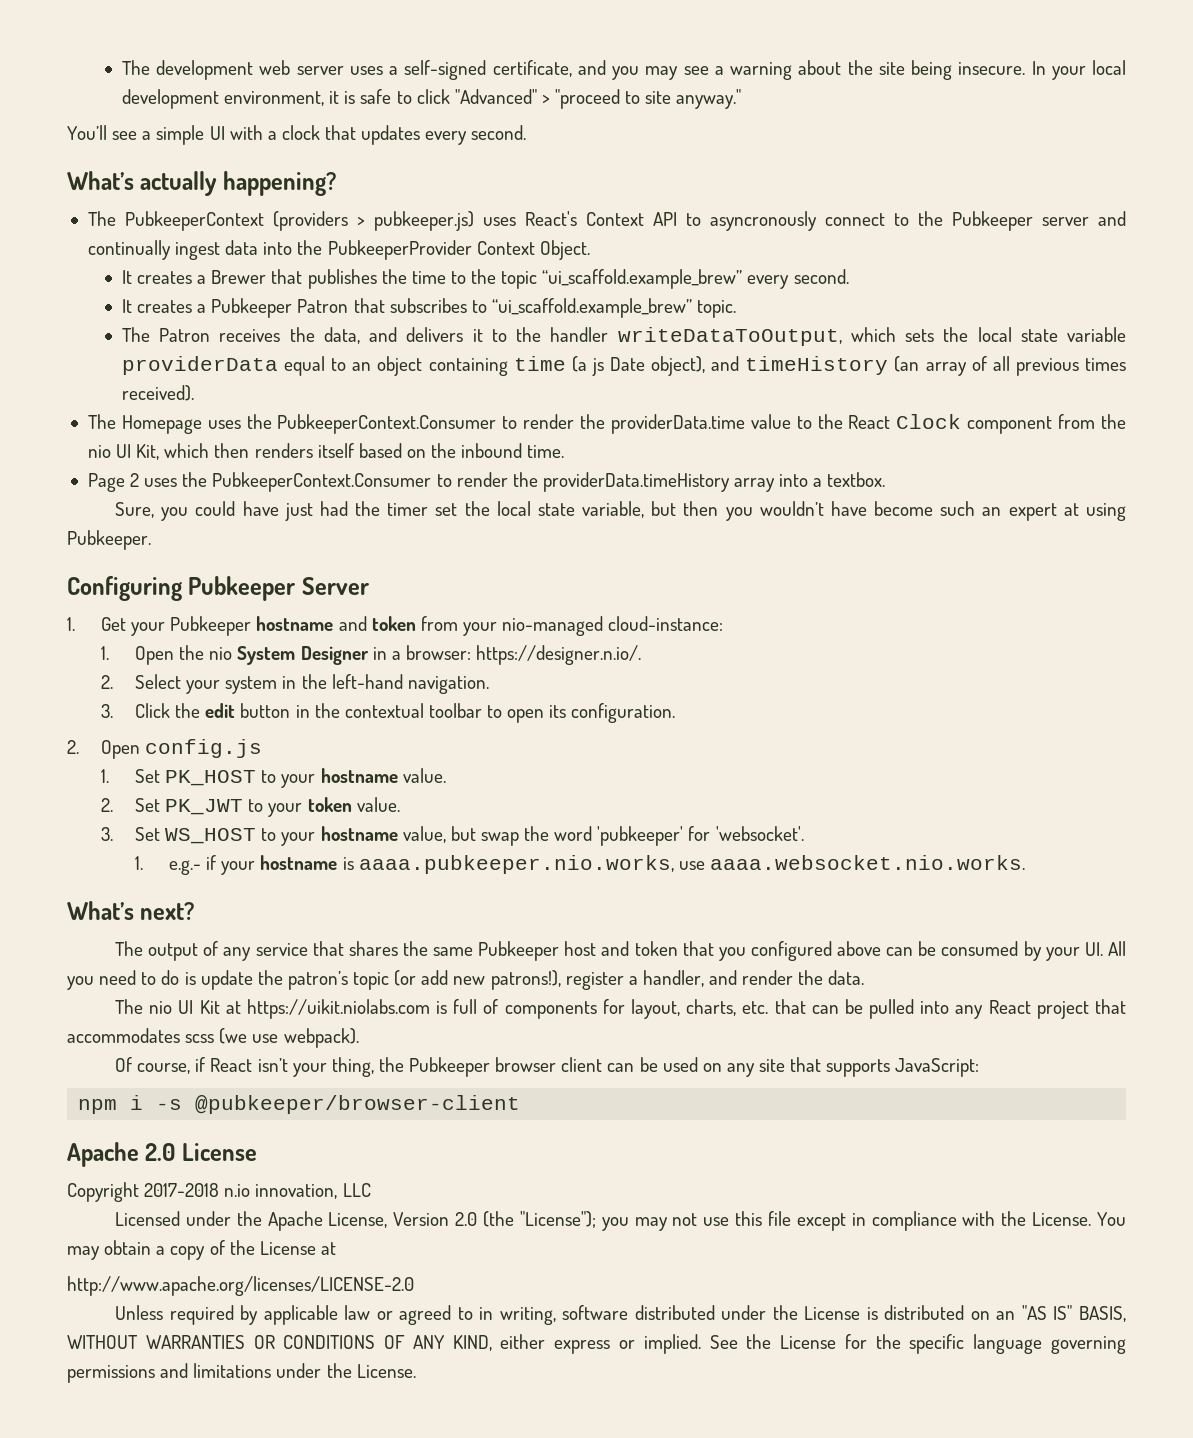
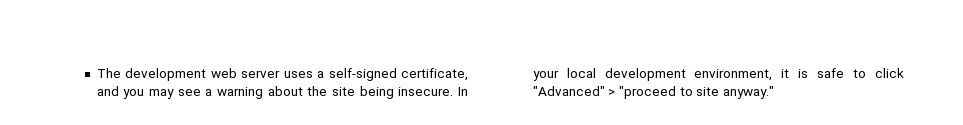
[67,125,527,145] [67,171,336,196] [87,211,1126,231] [87,240,590,260] [121,269,849,289] [121,298,737,318] [121,327,1126,346] [121,356,1126,376] [121,385,194,401] [87,414,1126,434] [87,443,565,460] [87,472,886,492] [115,501,1127,521] [67,530,151,550] [67,576,369,601] [67,616,724,636] [101,645,642,665] [101,674,489,694] [101,703,676,723] [67,739,263,759] [101,768,446,788] [101,797,400,817] [101,826,804,846] [135,855,1025,875] [67,901,195,920] [115,941,1126,961] [67,970,865,990] [115,999,1126,1019] [67,1028,359,1048] [115,1057,980,1077] [78,1095,521,1114] [67,1142,257,1167] [67,1182,371,1202] [115,1211,1127,1231] [67,1240,336,1260] [67,1276,414,1296] [115,1305,1126,1325] [67,1334,1127,1354] [67,1363,416,1383] // You’ll see a simple UI with a clock that updates every second. // What’s actually happening? // The PubkeeperContext (providers > pubkeeper.js) uses React's Context API to asyncronously connect to the Pubkeeper server and continually ingest data into the PubkeeperProvider Context Object. // It creates a Brewer that publishes the time to the topic “ui_scaffold.example_brew” every second. // It creates a Pubkeeper Patron that subscribes to “ui_scaffold.example_brew” topic. // The Patron receives the data, and delivers it to the handler writeDataToOutput, which sets the local state variable providerData equal to an object containing time (a js Date object), and timeHistory (an array of all previous times received). // The Homepage uses the PubkeeperContext.Consumer to render the providerData.time value to the React Clock component from the nio UI Kit, which then renders itself based on the inbound time. // Page 2 uses the PubkeeperContext.Consumer to render the providerData.timeHistory array into a textbox. // Sure, you could have just had the timer set the local state variable, but then you wouldn’t have become such an expert at using Pubkeeper. // Configuring Pubkeeper Server // 1. Get your Pubkeeper hostname and token from your nio-managed cloud-instance: // 1. Open the nio System Designer in a browser: https://designer.n.io/. // 2. Select your system in the left-hand navigation. // 3. Click the edit button in the contextual toolbar to open its configuration. // 2. Open config.js // 1. Set PK_HOST to your hostname value. // 2. Set PK_JWT to your token value. // 3. Set WS_HOST to your hostname value, but swap the word 'pubkeeper' for 'websocket'. // 1. e.g.- if your hostname is aaaa.pubkeeper.nio.works, use aaaa.websocket.nio.works. // What’s next? // The output of any service that shares the same Pubkeeper host and token that you configured above can be consumed by your UI. All you need to do is update the patron’s topic (or add new patrons!), register a handler, and render the data. // The nio UI Kit at https://uikit.niolabs.com is full of components for layout, charts, etc. that can be pulled into any React project that accommodates scss (we use webpack). // Of course, if React isn’t your thing, the Pubkeeper browser client can be used on any site that supports JavaScript: // npm i -s @pubkeeper/browser-client // Apache 2.0 License // Copyright 2017-2018 n.io innovation, LLC // Licensed under the Apache License, Version 2.0 (the "License"); you may not use this file except in compliance with the License. You may obtain a copy of the License at // http://www.apache.org/licenses/LICENSE-2.0 // Unless required by applicable law or agreed to in writing, software distributed under the License is distributed on an "AS IS" BASIS, WITHOUT WARRANTIES OR CONDITIONS OF ANY KIND, either express or implied. See the License for the specific language governing permissions and limitations under the License. -> (774, 92) none

